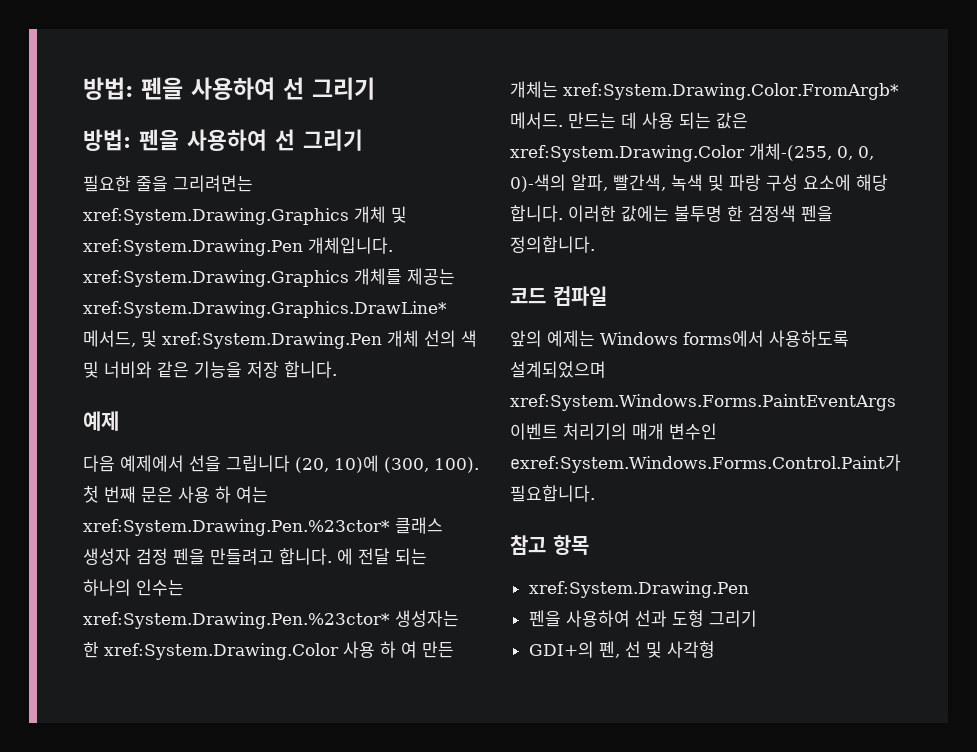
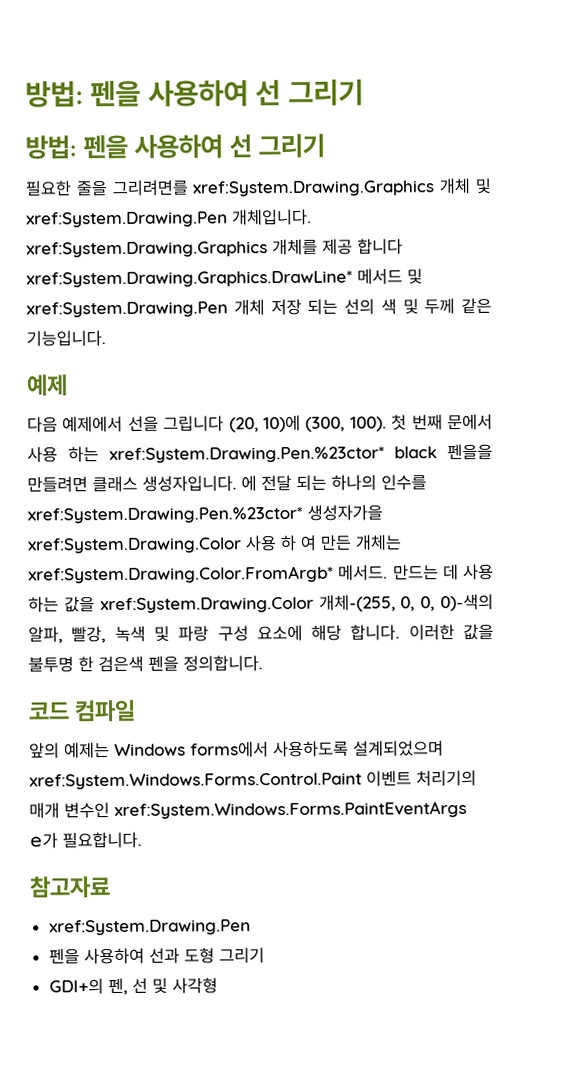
[173,175,253,192] 그리려면는 -> [111,179,189,197] 그리려면를
[407,268,455,285] [83,301,447,318] [83,330,136,347] 제공는 xref:System.Drawing.Graphics.DrawLine* 메서드, -> [322,238,403,255] [26,268,403,288] 제공 합니다 xref:System.Drawing.Graphics.DrawLine* 메서드
(419, 338) none -> [270,298,339,316] 저장 되는
[104,361,337,378] 너비와 같은 기능을 저장 합니다. -> [424,297,492,315] [26,330,106,347] 두께 같은 기능입니다.
[141,486,268,503] [83,517,443,536] [83,548,427,565] [83,579,184,596] [83,610,459,629] [83,642,99,658] 문은 사용 하 여는 xref:System.Drawing.Pen.%23ctor* 클래스 생성자 검정 펜을 만들려고 합니다. 에 전달 되는 하나의 인수는 xref:System.Drawing.Pen.%23ctor* 생성자는 한 -> [446,413,493,431] [27,443,493,464] [27,474,427,493] [27,504,383,524] 문에서 사용 하는 xref:System.Drawing.Pen.%23ctor* black 펜을을 만들려면 클래스 생성자입니다. 에 전달 되는 하나의 인수를 xref:System.Drawing.Pen.%23ctor* 생성자가을
[679,112,748,129] 되는 값은 -> [28,596,95,613] 하는 값을
[613,174,666,191] 빨간색, -> [71,626,107,644] 빨강,
[621,205,669,222] 값에는 -> [463,623,495,640] 값을
[748,205,796,222] 검정색 -> [98,655,144,673] 검은색
[510,394,896,411] xref:System.Windows.Forms.PaintEventArgs -> [29,772,362,790] xref:System.Windows.Forms.Control.Paint
[510,454,901,473] exref:System.Windows.Forms.Control.Paint가 -> [114,800,467,820] [29,832,58,849] xref:System.Windows.Forms.PaintEventArgs e가
[510,535,589,555] 참고 항목 -> [29,876,111,899] 참고자료

